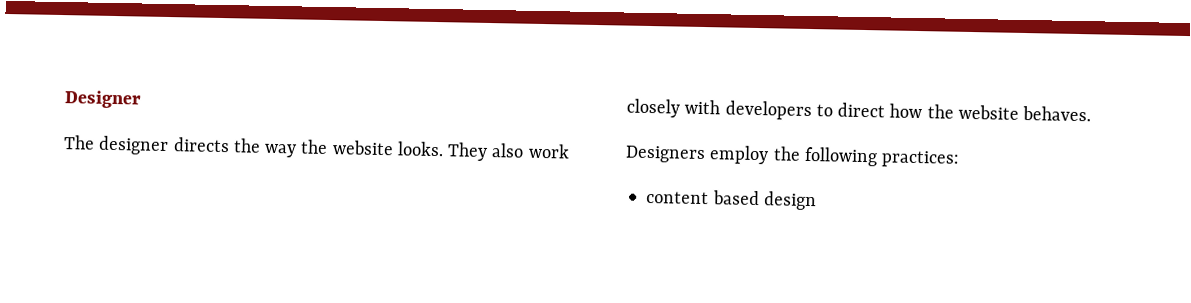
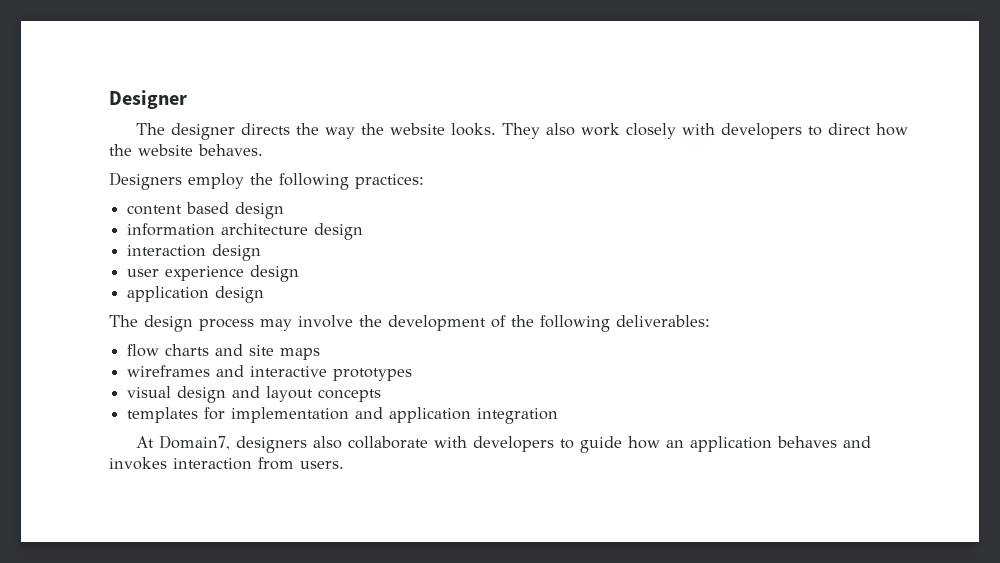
(817, 201) none -> [127,223,364,240] [127,244,262,261] [127,265,300,282] [127,286,265,303] [109,315,710,332] [127,344,321,360] [127,365,413,381] [127,386,382,403] [127,407,559,424] [135,435,871,453] [109,457,344,470] // information architecture design // interaction design // user experience design // application design // The design process may involve the development of the following deliverables: // flow charts and site maps // wireframes and interactive prototypes // visual design and layout concepts // templates for implementation and application integration // At Domain7, designers also collaborate with developers to guide how an application behaves and invokes interaction from users.

